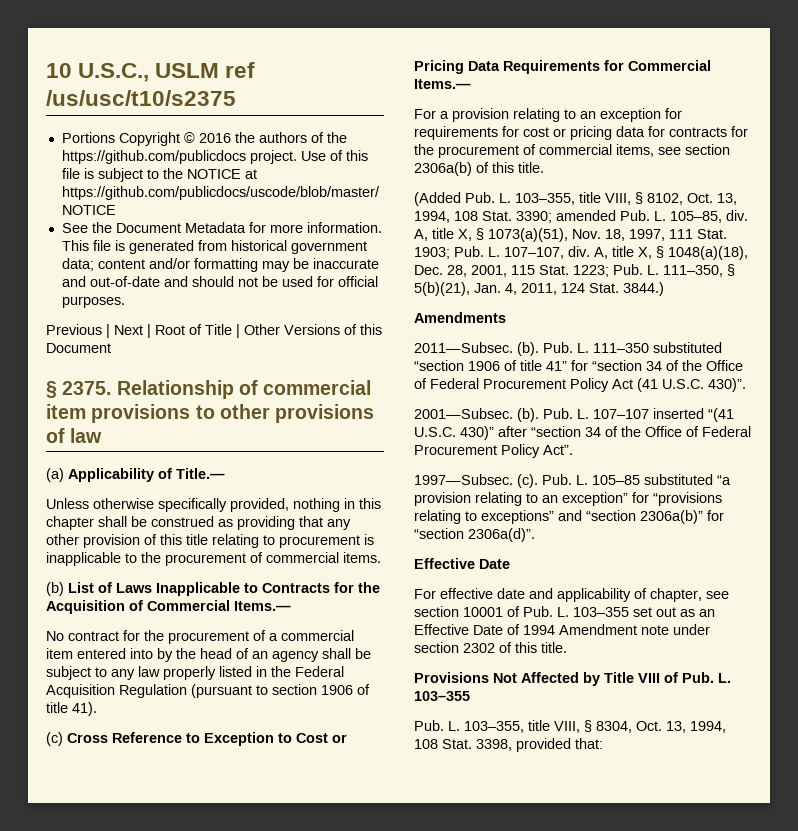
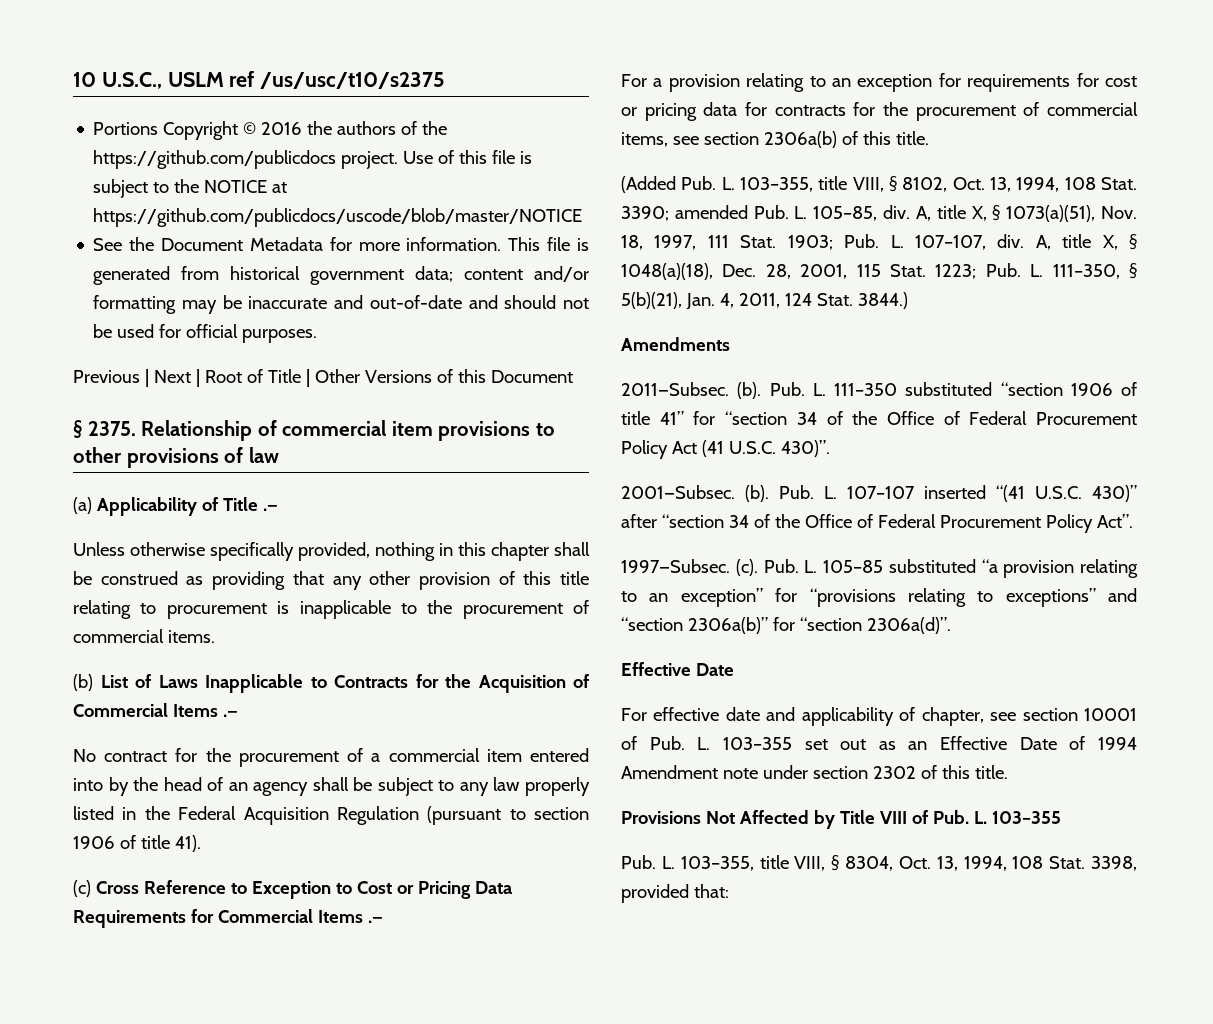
[176,468,225,479] Title.— -> [222,497,278,511] Title .—
[234,601,291,611] Items.— -> [172,704,238,717] Items .—
[414,79,471,89] Items.— -> [317,910,383,923] Items .—

